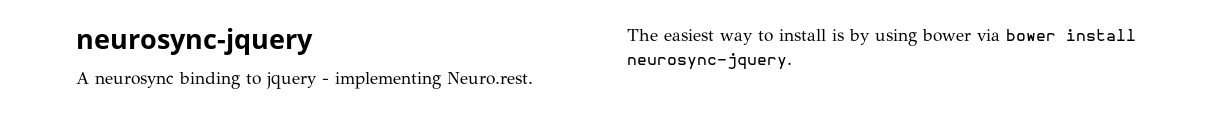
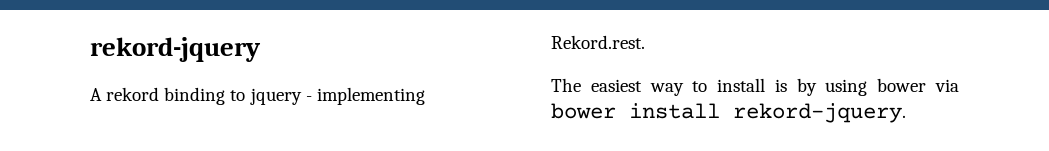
[76,28,313,55] neurosync-jquery -> [90,37,261,62] rekord-jquery
[95,75,174,88] neurosync -> [106,87,160,101] rekord
[447,72,533,85] Neuro.rest. -> [551,35,645,49] Rekord.rest.
[627,53,792,70] neurosync-jquery. -> [733,103,906,123] rekord-jquery.

